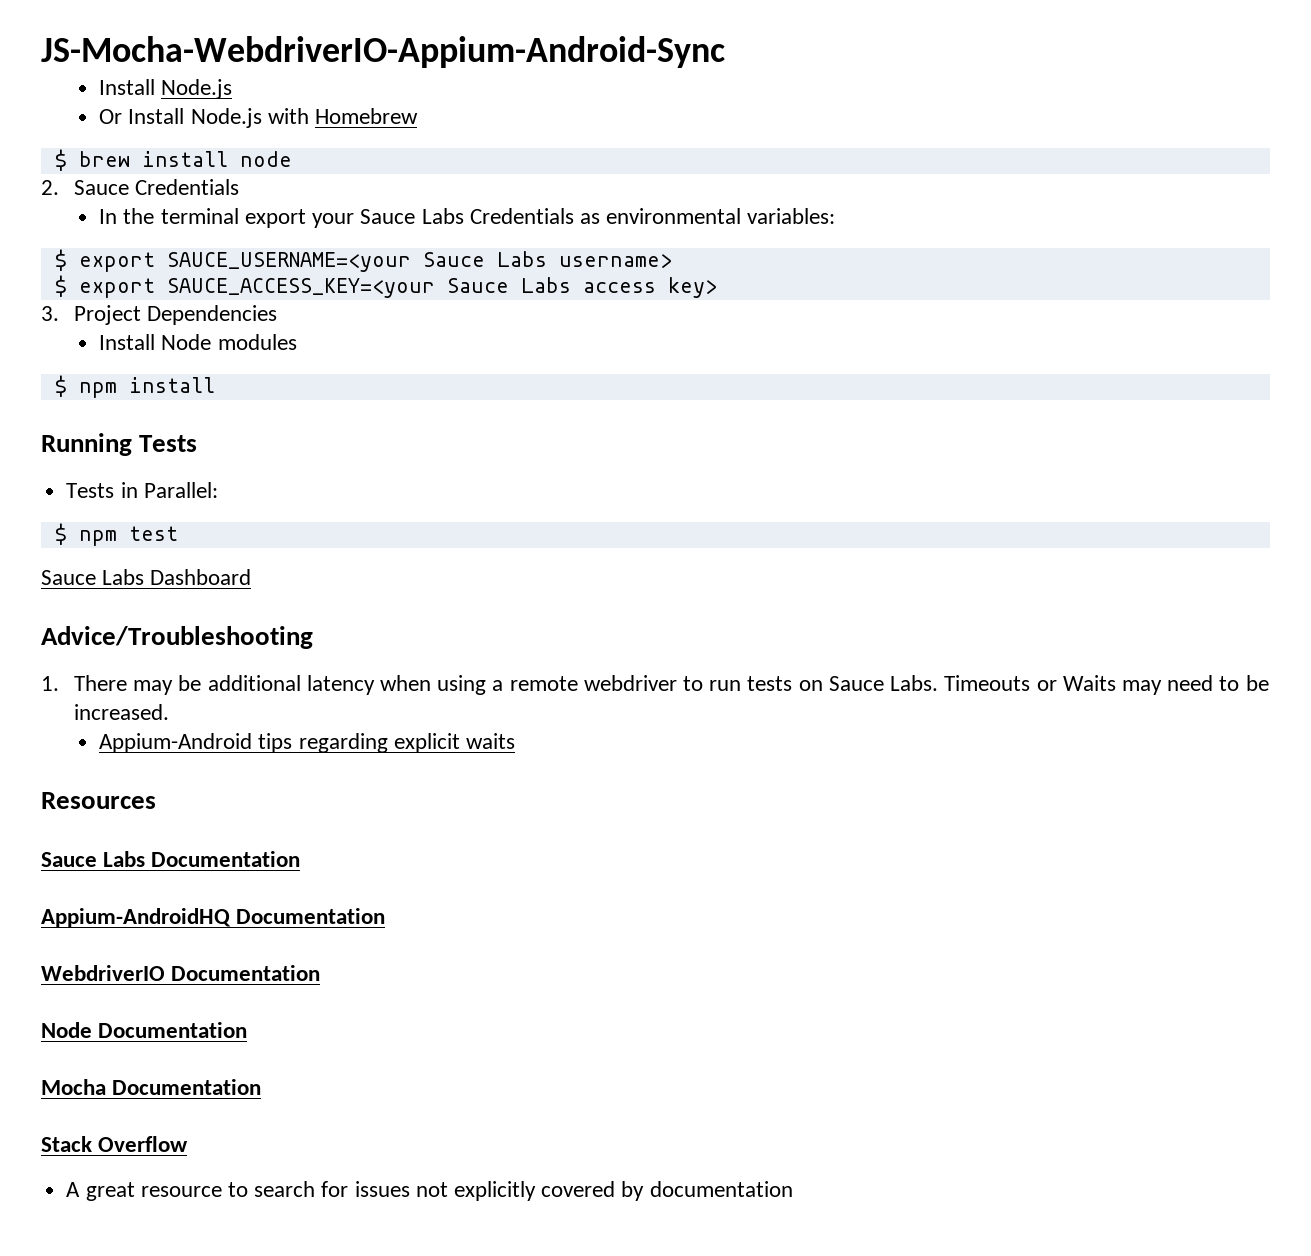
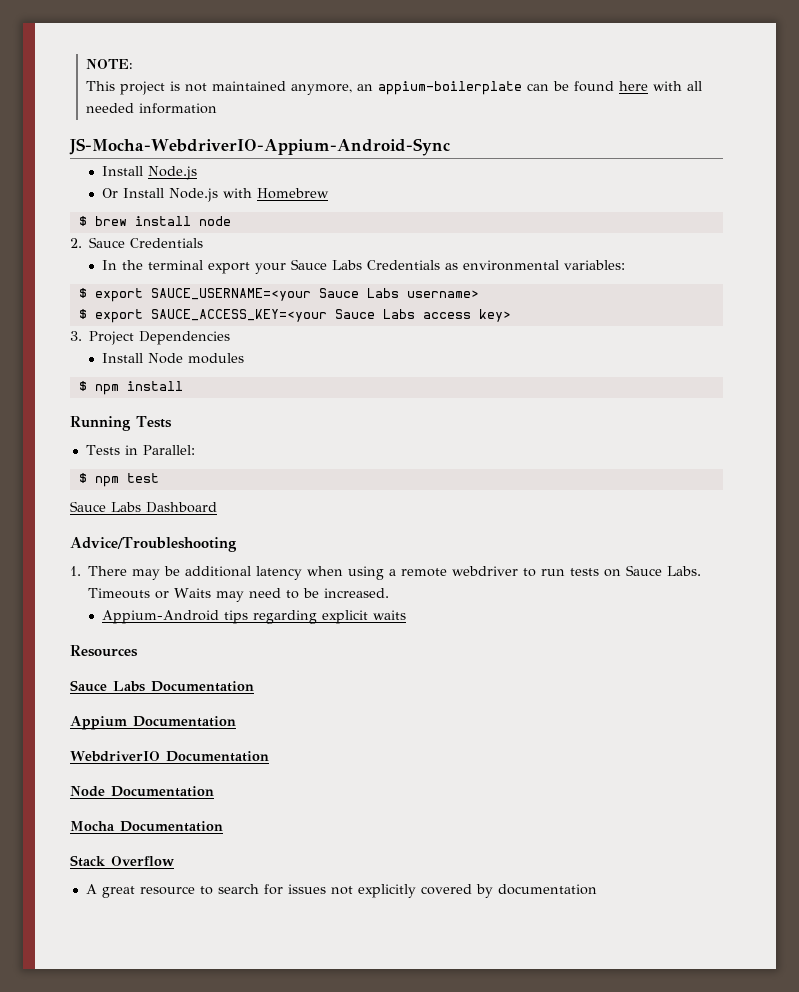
(41, 52) none -> [86,59,134,69] [86,81,703,95] [86,103,218,114] NOTE: // This project is not maintained anymore, an appium-boilerplate can be found here with all needed information //
[41,908,231,928] Appium-AndroidHQ -> [70,716,127,730] Appium

